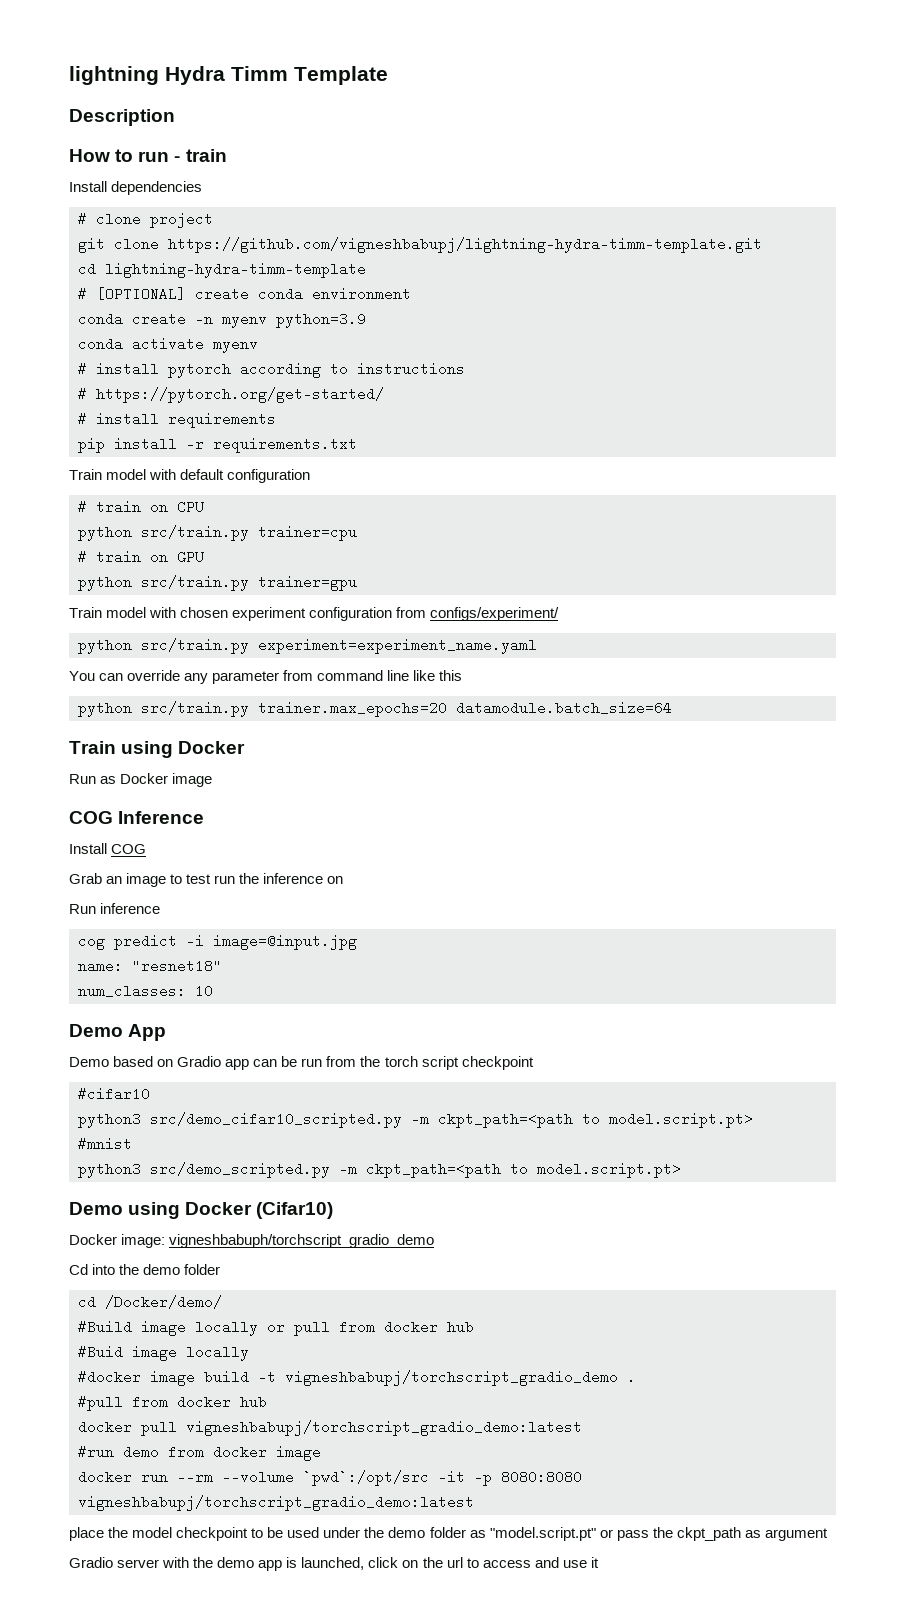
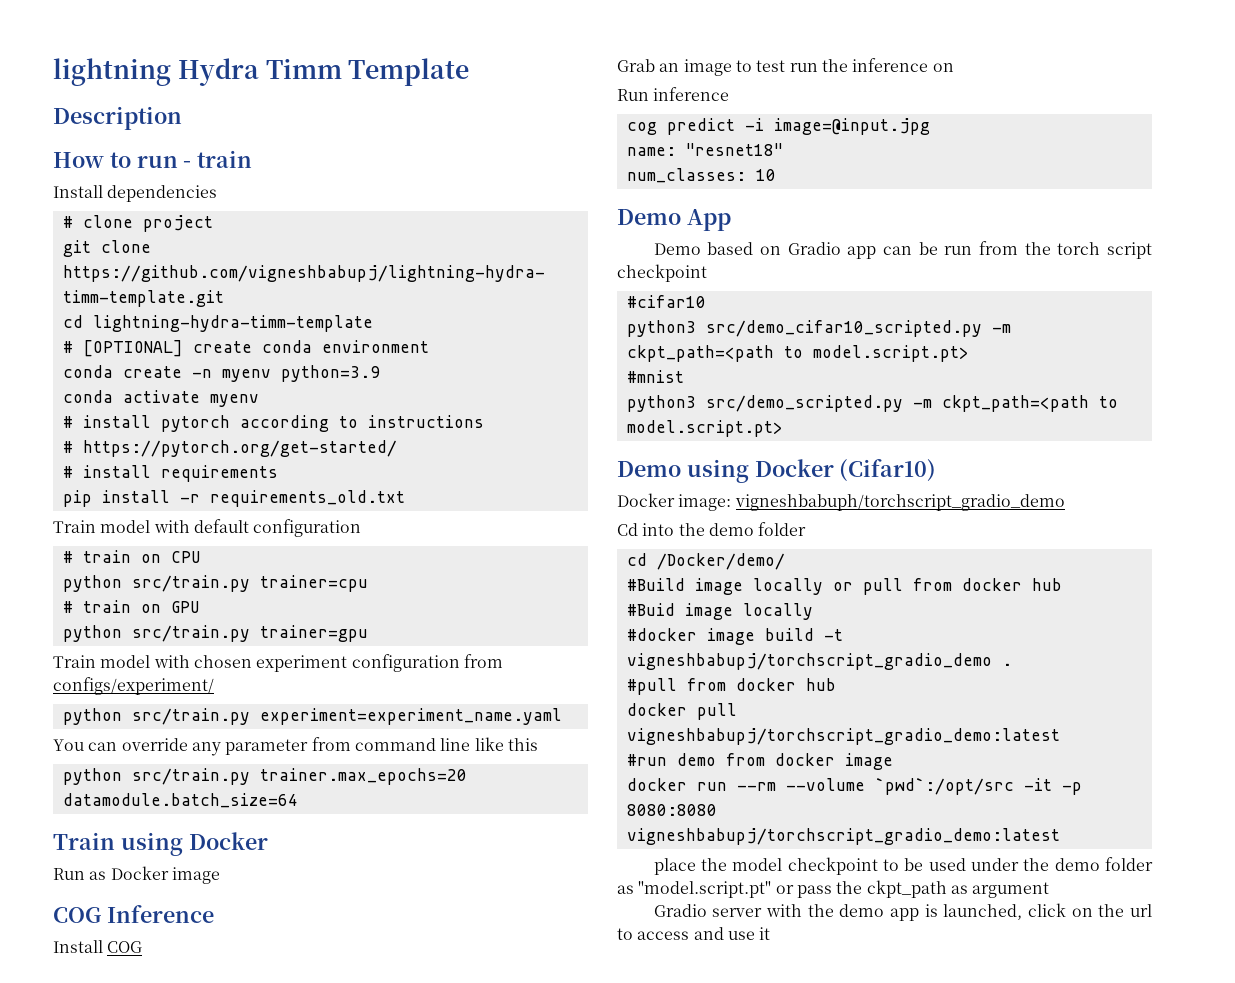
[213,437,357,453] requirements.txt -> [209,490,405,507] requirements_old.txt

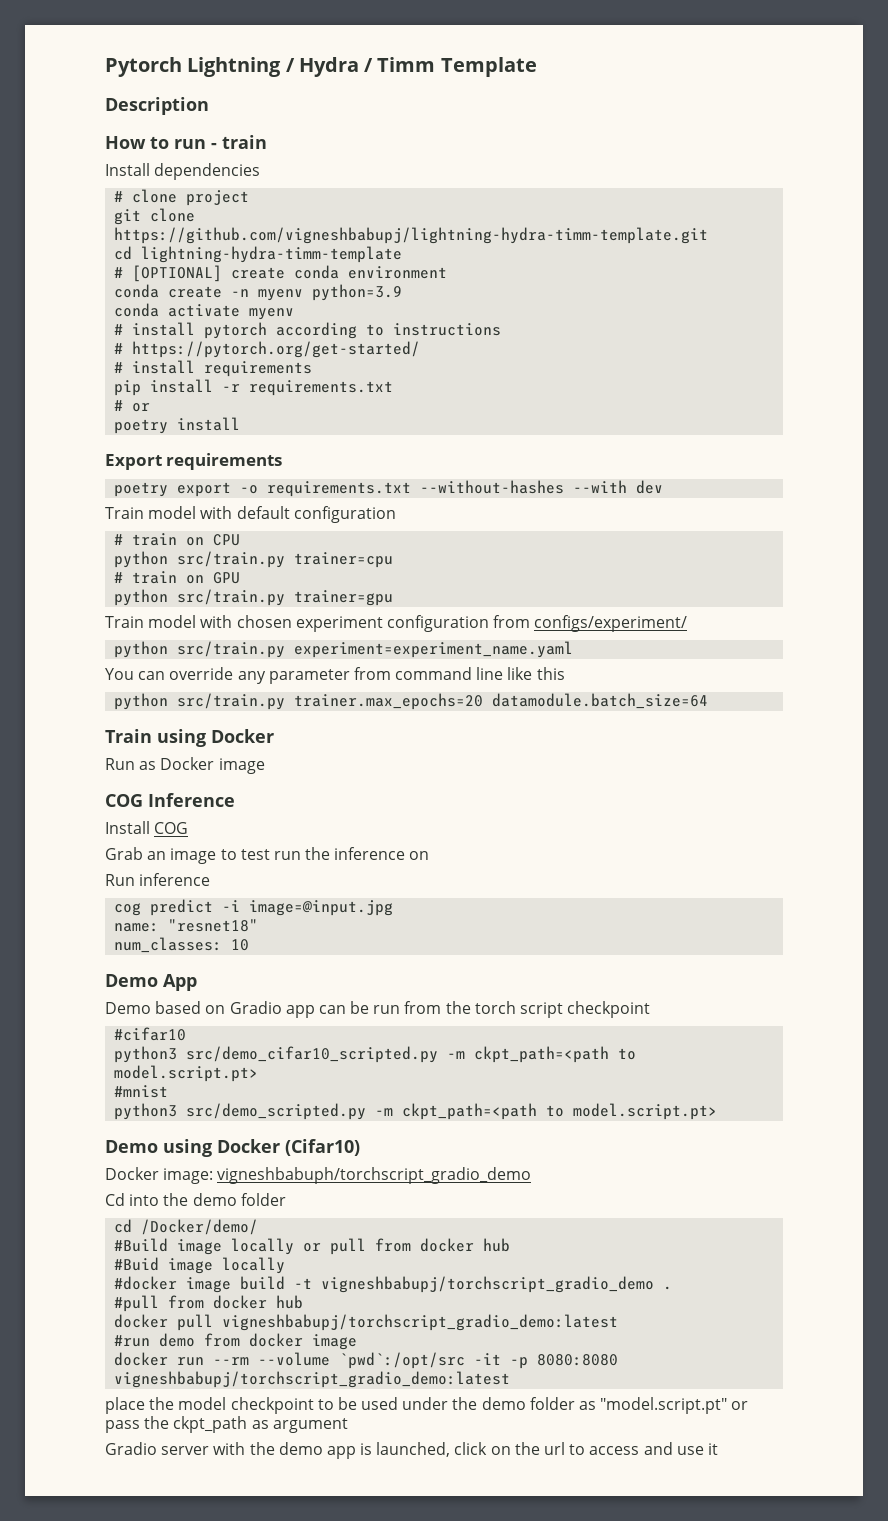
[53,58,259,86] lightning Hydra -> [105,57,374,77] Pytorch Lightning / Hydra /
[209,490,405,507] requirements_old.txt -> [249,380,394,396] [114,400,151,412] [114,417,241,434] [105,453,283,470] [114,480,664,497] requirements.txt // # or // poetry install // Export requirements // poetry export -o requirements.txt --without-hashes --with dev

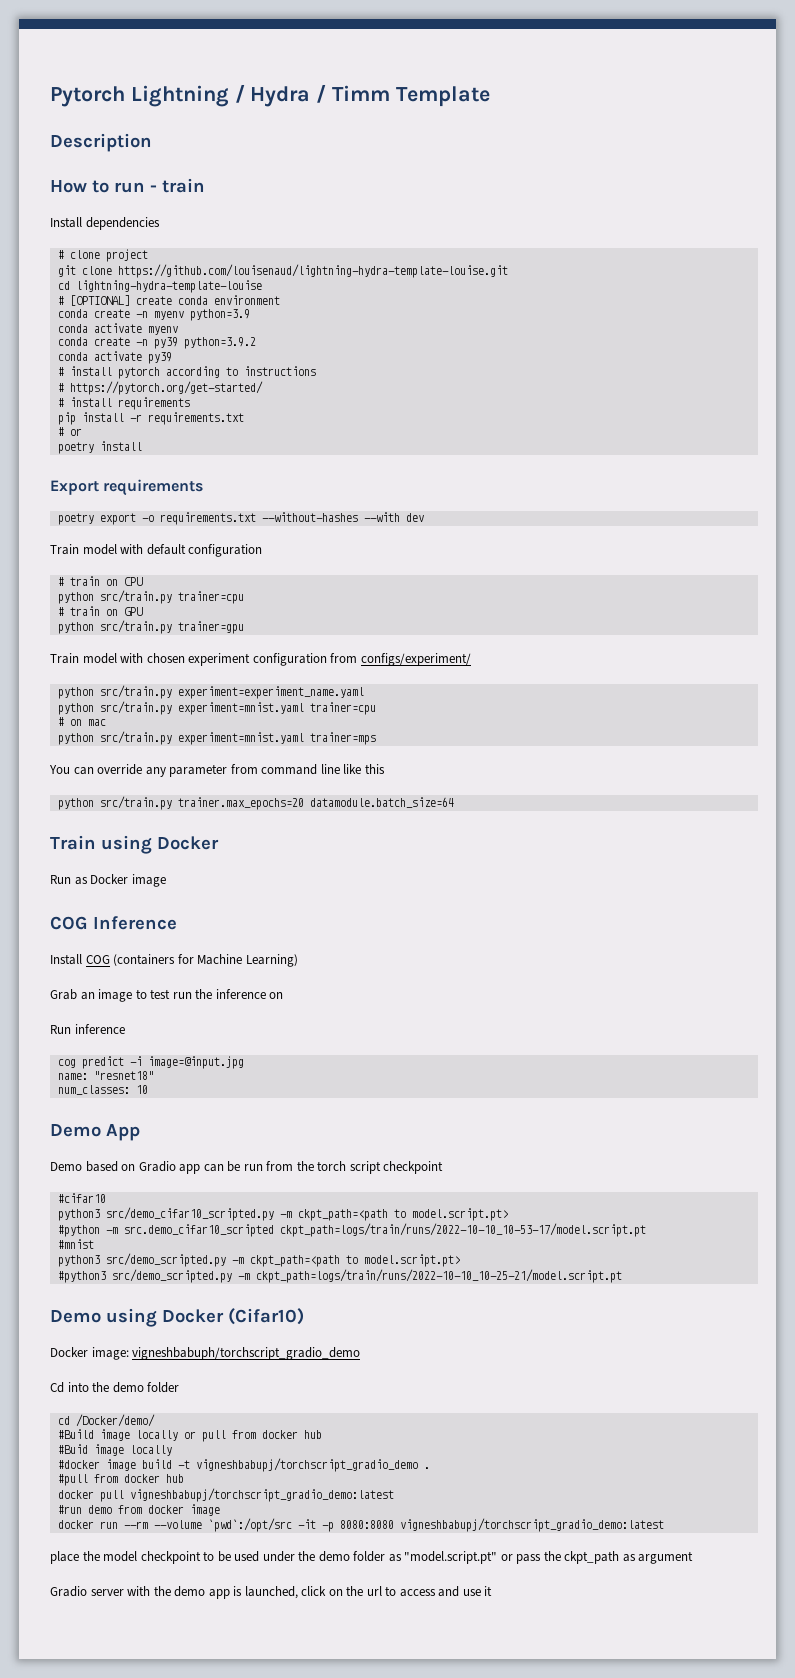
[114,227,709,244] [114,246,403,263] https://github.com/vigneshbabupj/lightning-hydra-timm-template.git // cd lightning-hydra-timm-template -> [117,264,508,278] [57,280,262,293] https://github.com/louisenaud/lightning-hydra-template-louise.git // cd lightning-hydra-template-louise
(295, 314) none -> [57,337,256,349] [57,351,172,364] // conda create -n py39 python=3.9.2 // conda activate py39
(574, 649) none -> [57,701,376,715] [57,717,106,726] [57,731,376,745] // python src/train.py experiment=mnist.yaml trainer=cpu // # on mac // python src/train.py experiment=mnist.yaml trainer=mps
(189, 828) none -> [113,954,298,967] (containers for Machine Learning)
(259, 1073) none -> [57,1223,646,1237] // #python -m src.demo_cifar10_scripted ckpt_path=logs/train/runs/2022-10-10_10-53-17/model.script.pt
(718, 1111) none -> [57,1269,622,1283] // #python3 src/demo_scripted.py -m ckpt_path=logs/train/runs/2022-10-10_10-25-21/model.script.pt

